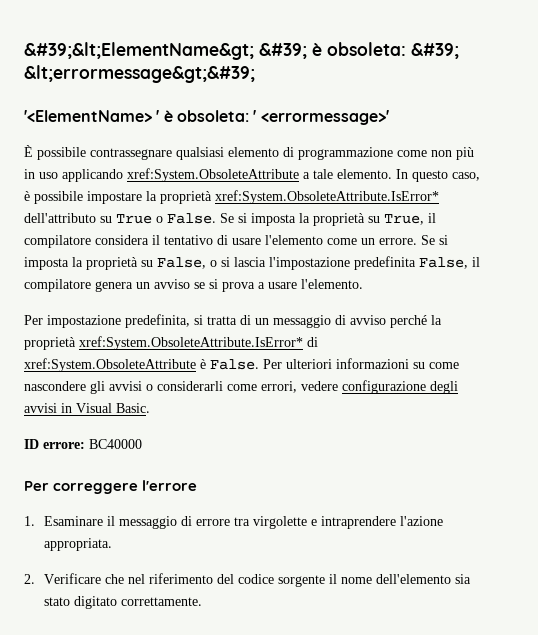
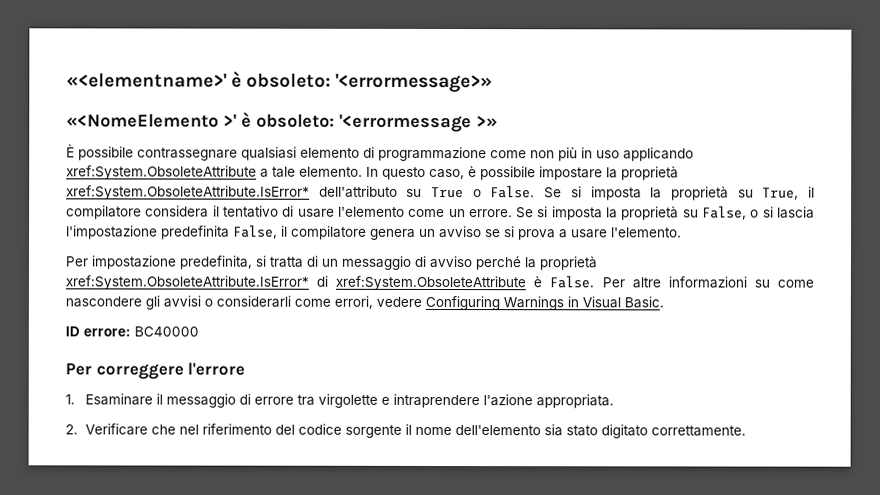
[24,42,459,60] [24,65,255,83] [24,110,389,125] &#39;&lt;ElementName&gt; &#39; è obsoleta: &#39; &lt;errormessage&gt;&#39; // '<ElementName> ' è obsoleta: ' <errormessage>' -> [66,70,494,93] [66,111,498,133] «<elementname>' è obsoleto: '<errormessage>» // «<NomeElemento >' è obsoleto: '<errormessage >»
[286,359,332,369] ulteriori -> [631,277,661,289] altre
[342,380,458,394] [24,403,57,413] configurazione degli avvisi -> [425,295,564,311] Configuring Warnings

